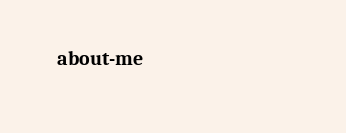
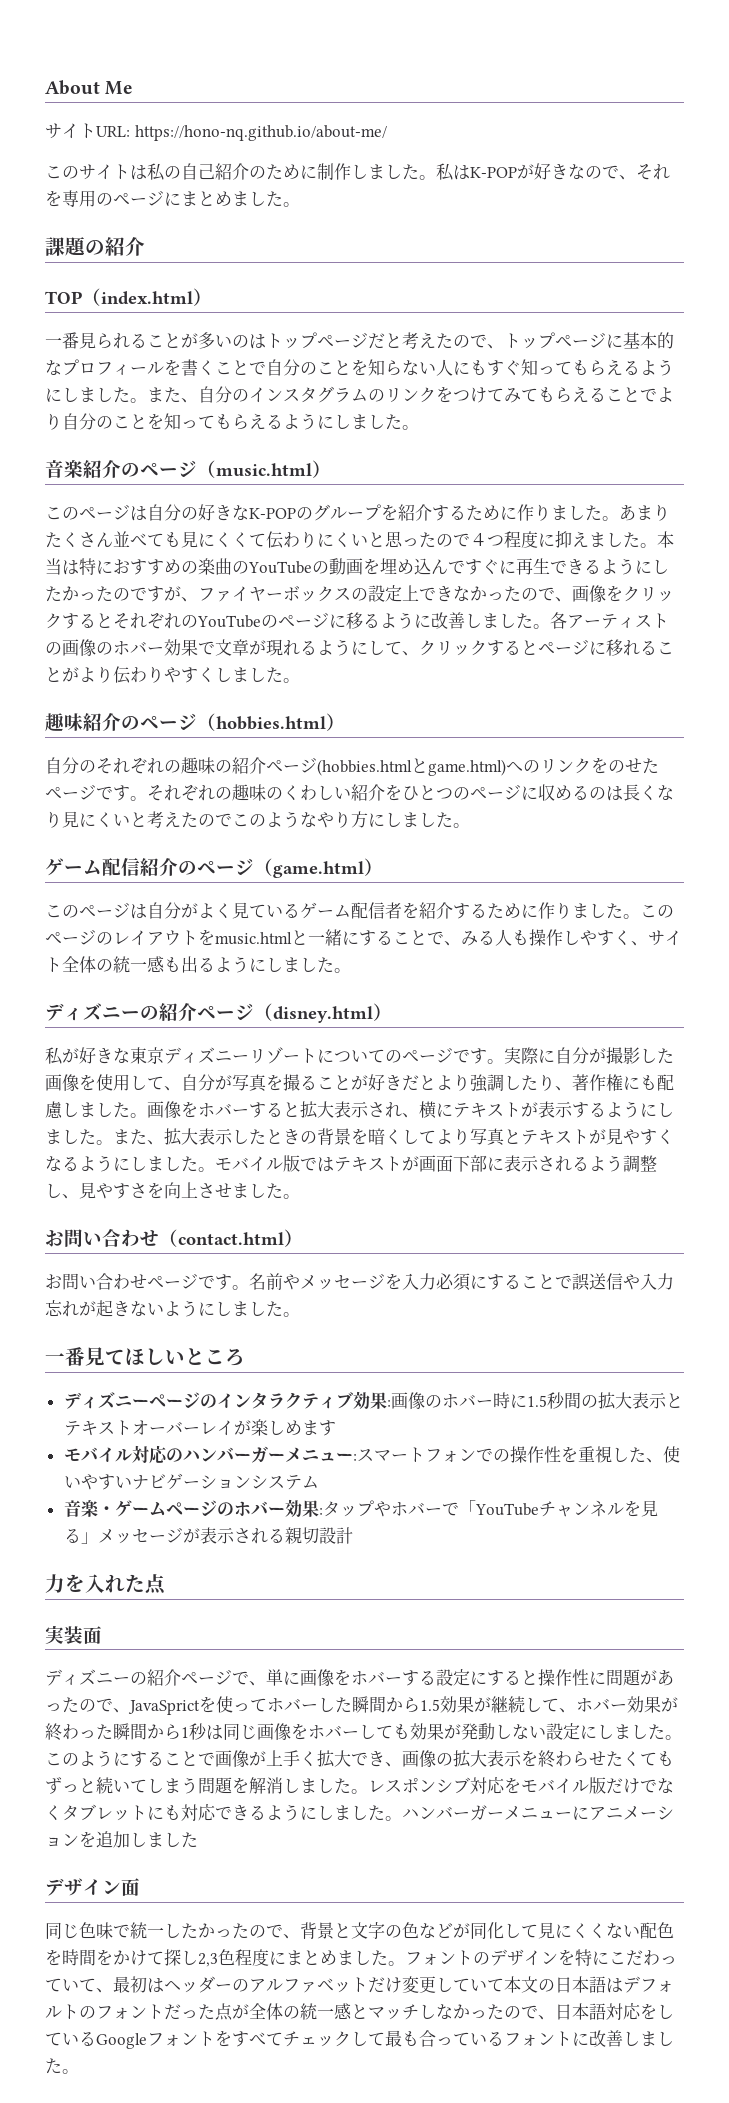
[57,50,143,65] about-me -> [45,80,134,95] [45,123,387,141] [45,163,670,181] [45,190,300,207] [45,237,145,256] [45,288,212,306] [45,332,674,349] [45,359,674,376] [45,386,674,403] [45,413,419,430] [45,460,331,478] [45,504,670,521] [45,530,674,549] [45,558,669,576] [45,585,674,603] [45,612,669,629] [45,639,674,657] [45,666,300,684] [45,713,345,732] [45,757,659,776] [45,784,674,801] [45,811,470,828] [45,858,383,878] [45,902,674,919] [45,929,682,946] [45,956,351,973] [45,1003,392,1023] [45,1047,674,1065] [45,1074,674,1092] [45,1101,674,1119] [45,1128,674,1146] [45,1155,657,1172] [45,1182,300,1199] [45,1229,303,1247] [45,1273,674,1291] [45,1300,300,1317] [45,1347,245,1366] [63,1391,683,1410] [63,1419,336,1436] [63,1445,680,1464] [63,1473,319,1490] [63,1499,658,1517] [63,1527,353,1544] [45,1574,166,1595] [45,1625,102,1644] [45,1669,674,1687] [45,1696,678,1715] [45,1723,682,1741] [45,1750,674,1768] [45,1777,674,1794] [45,1804,674,1821] [45,1831,198,1848] [45,1878,140,1896] [45,1922,674,1940] [45,1949,677,1967] [45,1976,674,1993] [45,2003,674,2021] [45,2030,674,2049] [45,2058,79,2074] About Me // サイトURL: https://hono-nq.github.io/about-me/ // このサイトは私の自己紹介のために制作しました。私はK-POPが好きなので、それを専用のページにまとめました。 // 課題の紹介 // TOP（index.html） // 一番見られることが多いのはトップページだと考えたので、トップページに基本的なプロフィールを書くことで自分のことを知らない人にもすぐ知ってもらえるようにしました。また、自分のインスタグラムのリンクをつけてみてもらえることでより自分のことを知ってもらえるようにしました。 // 音楽紹介のページ（music.html） // このページは自分の好きなK-POPのグループを紹介するために作りました。あまりたくさん並べても見にくくて伝わりにくいと思ったので４つ程度に抑えました。本当は特におすすめの楽曲のYouTubeの動画を埋め込んですぐに再生できるようにしたかったのですが、ファイヤーボックスの設定上できなかったので、画像をクリックするとそれぞれのYouTubeのページに移るように改善しました。各アーティストの画像のホバー効果で文章が現れるようにして、クリックするとページに移れることがより伝わりやすくしました。 // 趣味紹介のページ（hobbies.html） // 自分のそれぞれの趣味の紹介ページ(hobbies.htmlとgame.html)へのリンクをのせたページです。それぞれの趣味のくわしい紹介をひとつのページに収めるのは長くなり見にくいと考えたのでこのようなやり方にしました。 // ゲーム配信紹介のページ（game.html） // このページは自分がよく見ているゲーム配信者を紹介するために作りました。このページのレイアウトをmusic.htmlと一緒にすることで、みる人も操作しやすく、サイト全体の統一感も出るようにしました。 // ディズニーの紹介ページ（disney.html） // 私が好きな東京ディズニーリゾートについてのページです。実際に自分が撮影した画像を使用して、自分が写真を撮ることが好きだとより強調したり、著作権にも配慮しました。画像をホバーすると拡大表示され、横にテキストが表示するようにしました。また、拡大表示したときの背景を暗くしてより写真とテキストが見やすくなるようにしました。モバイル版ではテキストが画面下部に表示されるよう調整し、見やすさを向上させました。 // お問い合わせ（contact.html） // お問い合わせページです。名前やメッセージを入力必須にすることで誤送信や入力忘れが起きないようにしました。 // 一番見てほしいところ // ディズニーページのインタラクティブ効果:画像のホバー時に1.5秒間の拡大表示とテキストオーバーレイが楽しめます // モバイル対応のハンバーガーメニュー:スマートフォンでの操作性を重視した、使いやすいナビゲーションシステム // 音楽・ゲームページのホバー効果:タップやホバーで「YouTubeチャンネルを見る」メッセージが表示される親切設計 // 力を入れた点 // 実装面 // ディズニーの紹介ページで、単に画像をホバーする設定にすると操作性に問題があったので、JavaSprictを使ってホバーした瞬間から1.5効果が継続して、ホバー効果が終わった瞬間から1秒は同じ画像をホバーしても効果が発動しない設定にしました。このようにすることで画像が上手く拡大でき、画像の拡大表示を終わらせたくてもずっと続いてしまう問題を解消しました。レスポンシブ対応をモバイル版だけでなくタブレットにも対応できるようにしました。ハンバーガーメニューにアニメーションを追加しました // デザイン面 // 同じ色味で統一したかったので、背景と文字の色などが同化して見にくくない配色を時間をかけて探し2,3色程度にまとめました。フォントのデザインを特にこだわっていて、最初はヘッダーのアルファベットだけ変更していて本文の日本語はデフォルトのフォントだった点が全体の統一感とマッチしなかったので、日本語対応をしているGoogleフォントをすべてチェックして最も合っているフォントに改善しました。

